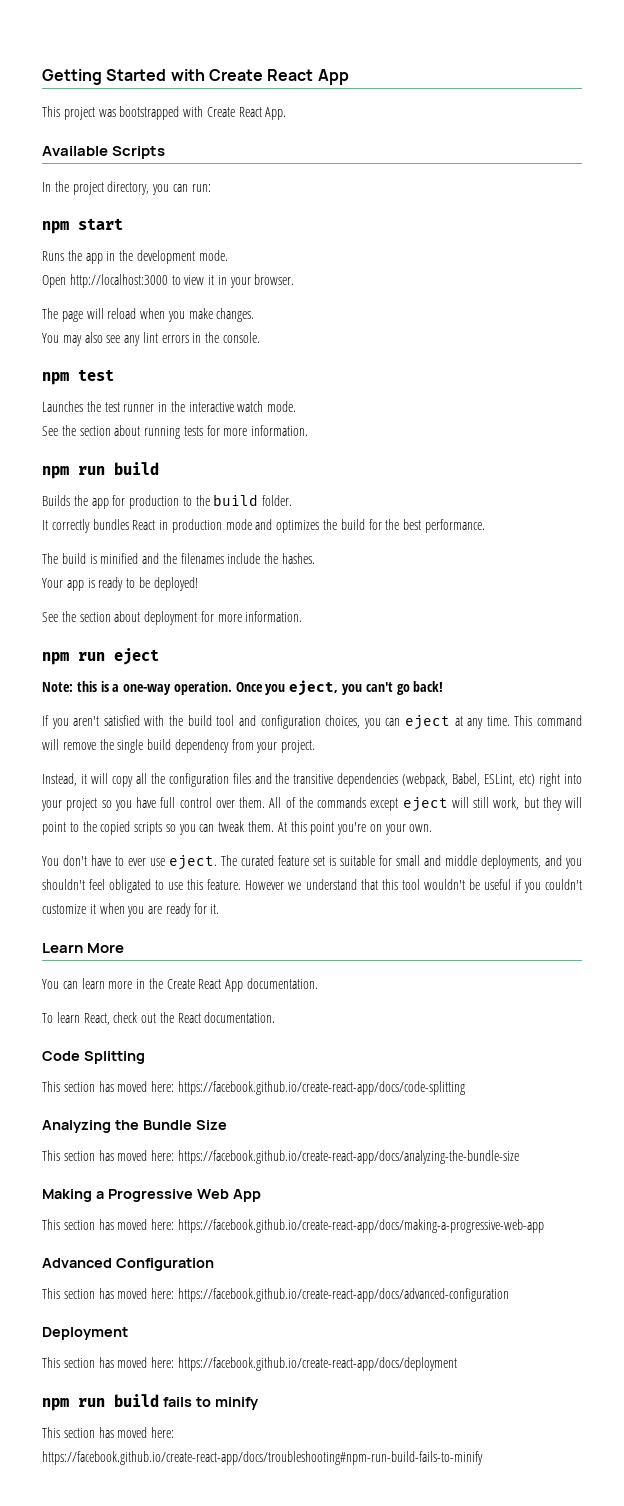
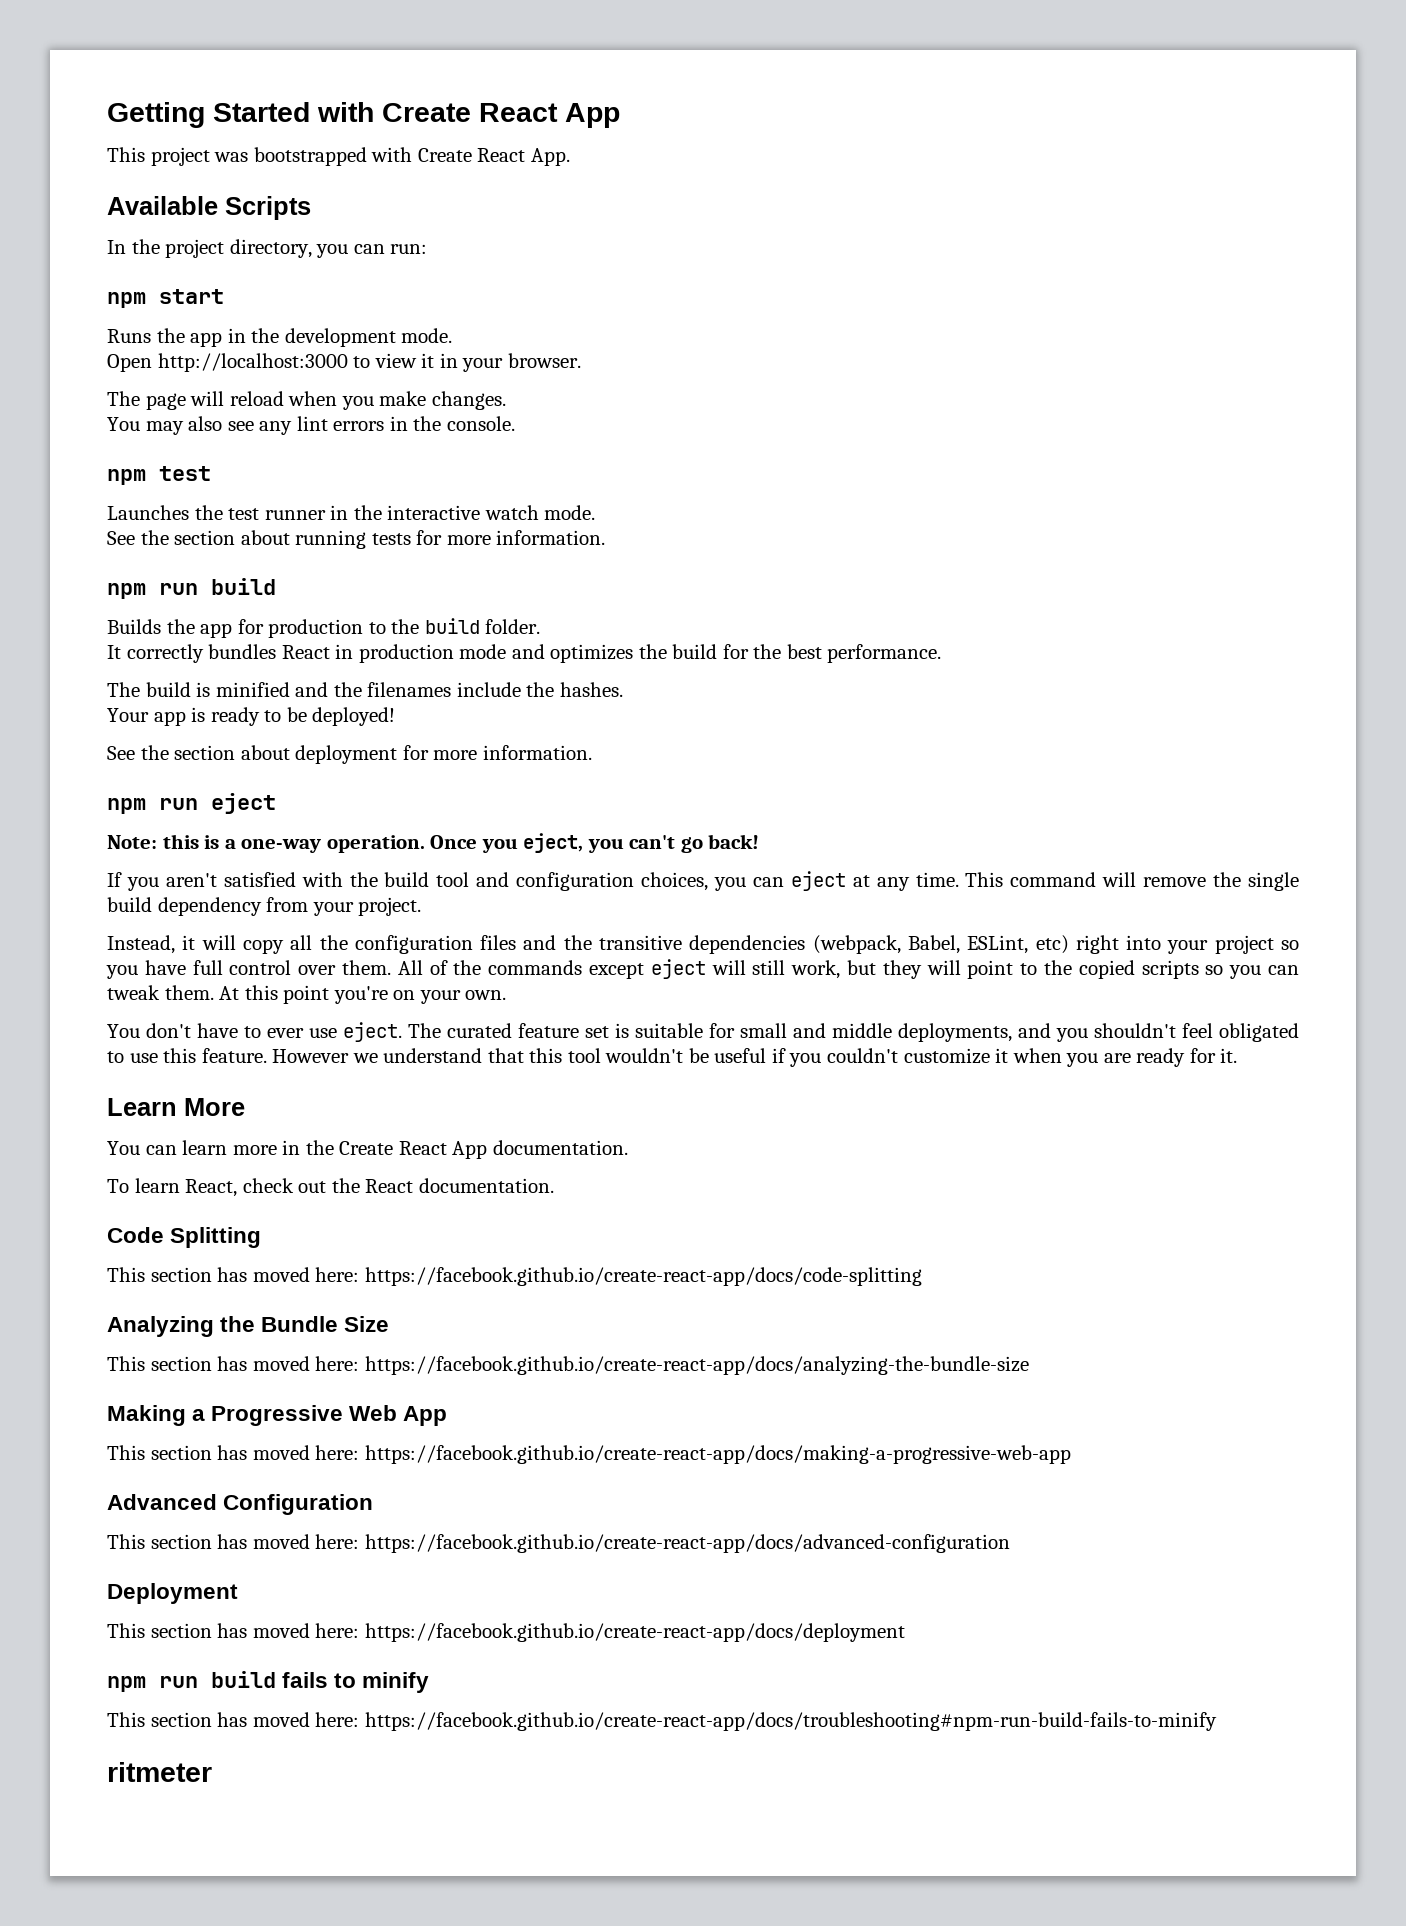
(483, 1458) none -> [107,1762,212,1782] // ritmeter

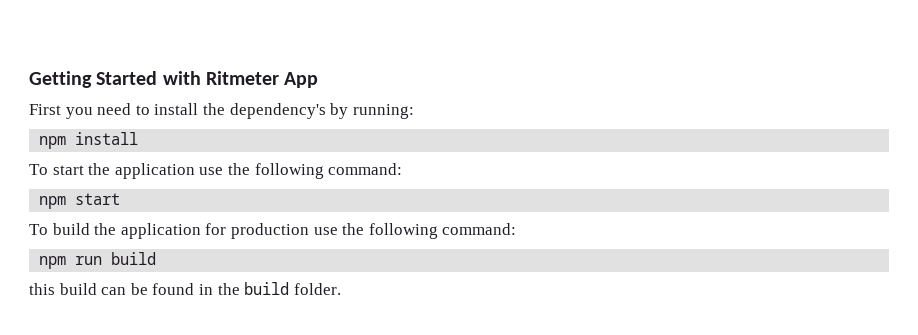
[382,103,620,128] [107,147,570,166] [107,196,311,220] [107,239,428,258] [107,289,224,308] [107,328,453,347] [107,353,581,372] [107,391,506,410] [107,416,515,435] [107,466,211,485] [107,505,596,520] [107,530,606,549] [107,578,276,599] [107,618,541,638] [107,644,942,663] [107,682,623,697] [107,707,396,726] [107,745,592,764] [107,793,276,814] [107,833,760,853] [107,871,1299,891] [107,897,422,916] [107,935,1299,954] [106,959,1299,979] [107,985,507,1004] [107,1022,1299,1042] [107,1048,1238,1067] [107,1098,245,1116] [107,1140,628,1159] [107,1178,554,1197] [107,1227,262,1248] [107,1267,922,1286] [107,1316,390,1337] [107,1356,1029,1375] [107,1405,448,1426] [107,1445,1071,1464] [107,1494,374,1515] [107,1534,1010,1553] [107,1583,238,1604] [107,1623,905,1642] [107,1671,430,1693] [107,1712,1217,1731] [107,1762,212,1782] Create React App // This project was bootstrapped with Create React App. // Available Scripts // In the project directory, you can run: // npm start // Runs the app in the development mode. // Open http://localhost:3000 to view it in your browser. // The page will reload when you make changes. // You may also see any lint errors in the console. // npm test // Launches the test runner in the interactive watch mode. // See the section about running tests for more information. // npm run build // Builds the app for production to the build folder. // It correctly bundles React in production mode and optimizes the build for the best performance. // The build is minified and the filenames include the hashes. // Your app is ready to be deployed! // See the section about deployment for more information. // npm run eject // Note: this is a one-way operation. Once you eject, you can't go back! // If you aren't satisfied with the build tool and configuration choices, you can eject at any time. This command will remove the single build dependency from your project. // Instead, it will copy all the configuration files and the transitive dependencies (webpack, Babel, ESLint, etc) right into your project so you have full control over them. All of the commands except eject will still work, but they will point to the copied scripts so you can tweak them. At this point you're on your own. // You don't have to ever use eject. The curated feature set is suitable for small and middle deployments, and you shouldn't feel obligated to use this feature. However we understand that this tool wouldn't be useful if you couldn't customize it when you are ready for it. // Learn More // You can learn more in the Create React App documentation. // To learn React, check out the React documentation. // Code Splitting // This section has moved here: https://facebook.github.io/create-react-app/docs/code-splitting // Analyzing the Bundle Size // This section has moved here: https://facebook.github.io/create-react-app/docs/analyzing-the-bundle-size // Making a Progressive Web App // This section has moved here: https://facebook.github.io/create-react-app/docs/making-a-progressive-web-app // Advanced Configuration // This section has moved here: https://facebook.github.io/create-react-app/docs/advanced-configuration // Deployment // This section has moved here: https://facebook.github.io/create-react-app/docs/deployment // npm run build fails to minify // This section has moved here: https://facebook.github.io/create-react-app/docs/troubleshooting#npm-run-build-fails-to-minify // ritmeter -> [205,71,319,88] [29,103,414,119] [39,132,139,149] [29,163,403,179] [39,193,121,209] [29,223,517,239] [39,252,157,269] [29,282,341,295] Ritmeter App // First you need to install the dependency's by running: // npm install // To start the application use the following command: // npm start // To build the application for production use the following command: // npm run build // this build can be found in the build folder.

